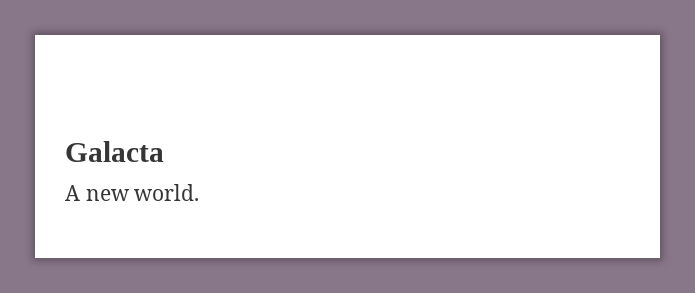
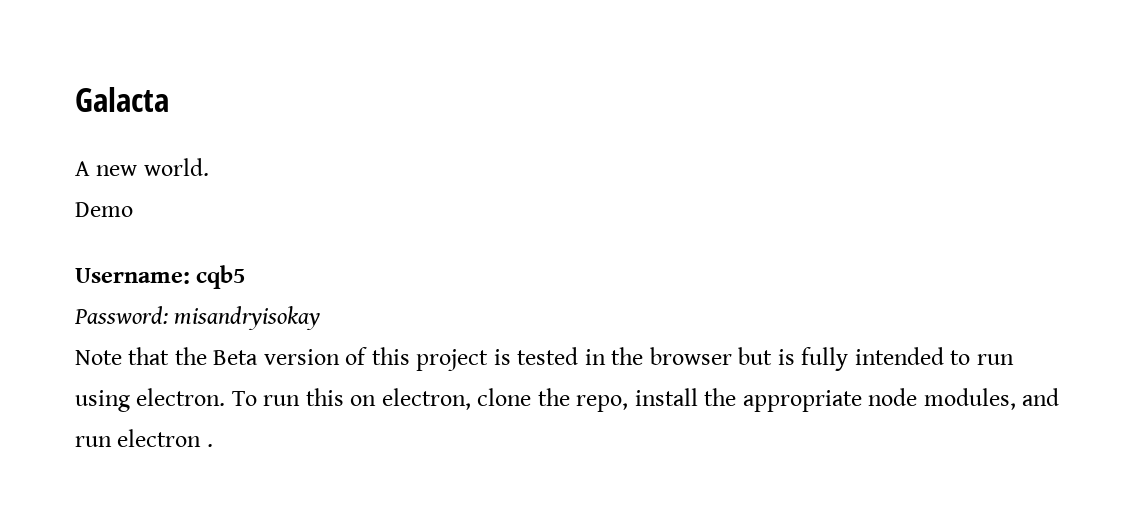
(200, 192) none -> [75,202,133,217] [75,265,246,289] [74,306,321,330] [75,347,1014,371] [75,388,1060,412] [75,429,213,447] // Demo // Username: cqb5 // Password: misandryisokay // Note that the Beta version of this project is tested in the browser but is fully intended to run using electron. To run this on electron, clone the repo, install the appropriate node modules, and run electron .

